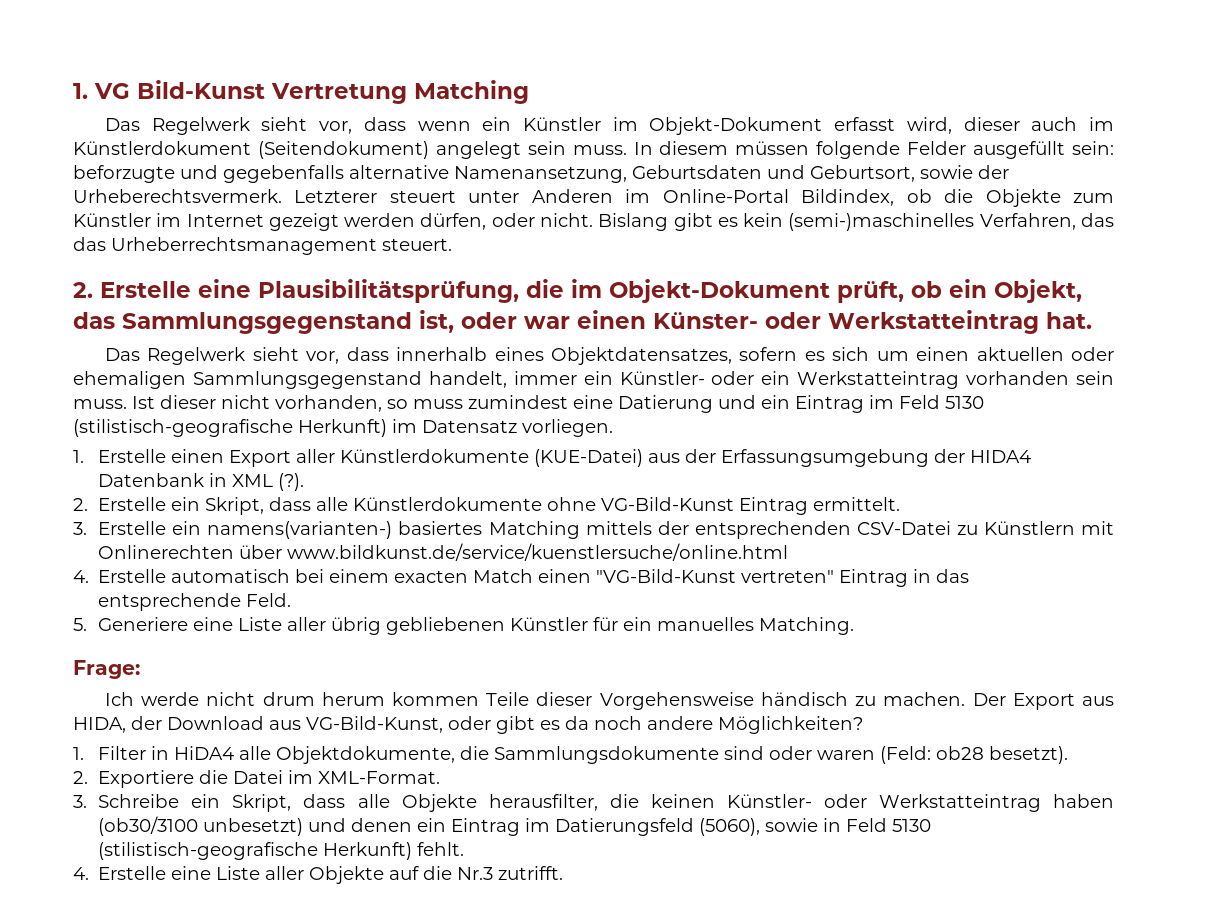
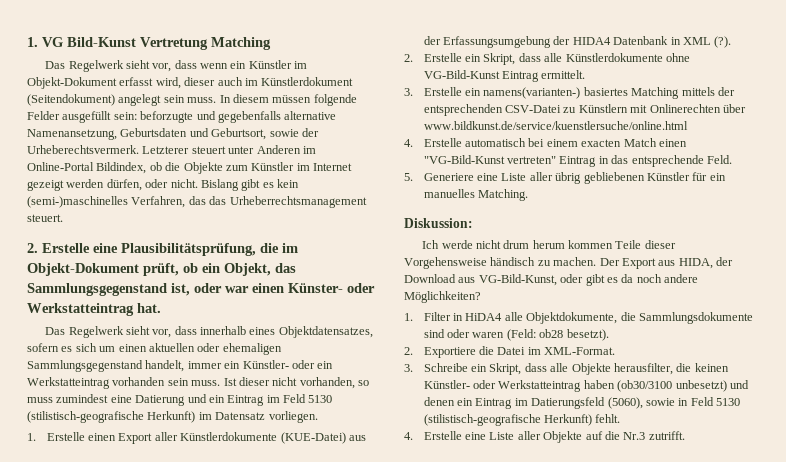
[73,660,140,679] Frage: -> [404,218,473,228] Diskussion:

